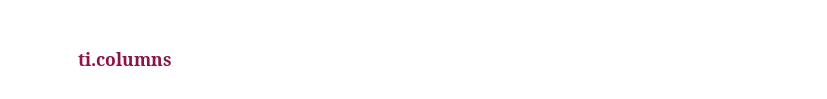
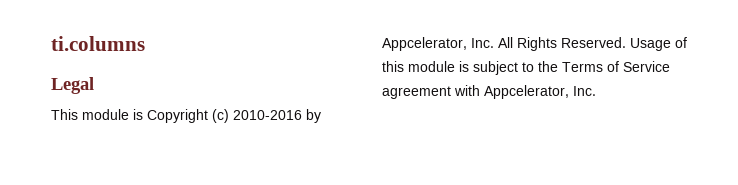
(172, 59) none -> [51,77,94,94] [51,109,321,123] [382,37,687,51] [382,61,670,75] [382,85,596,99] // Legal // This module is Copyright (c) 2010-2016 by Appcelerator, Inc. All Rights Reserved. Usage of this module is subject to the Terms of Service agreement with Appcelerator, Inc.

